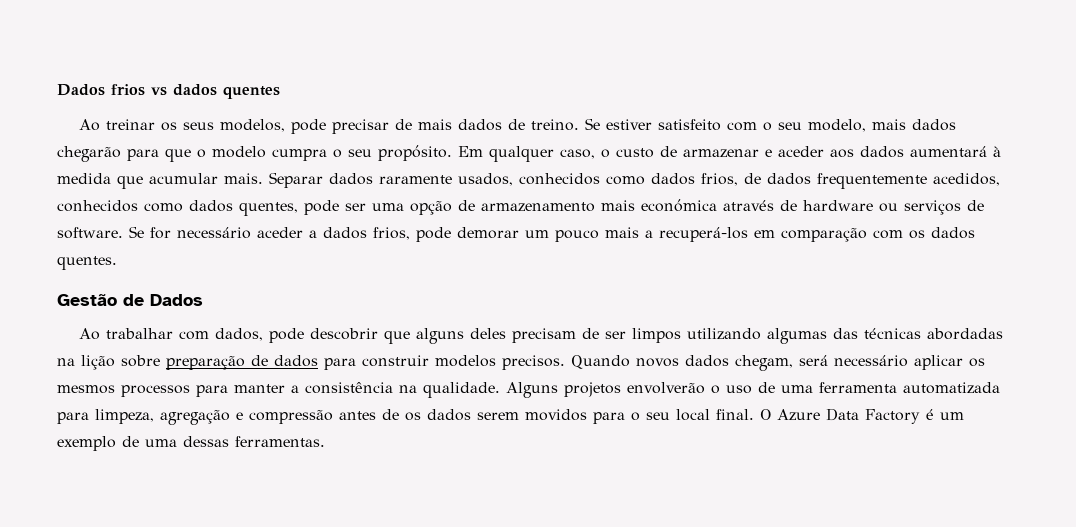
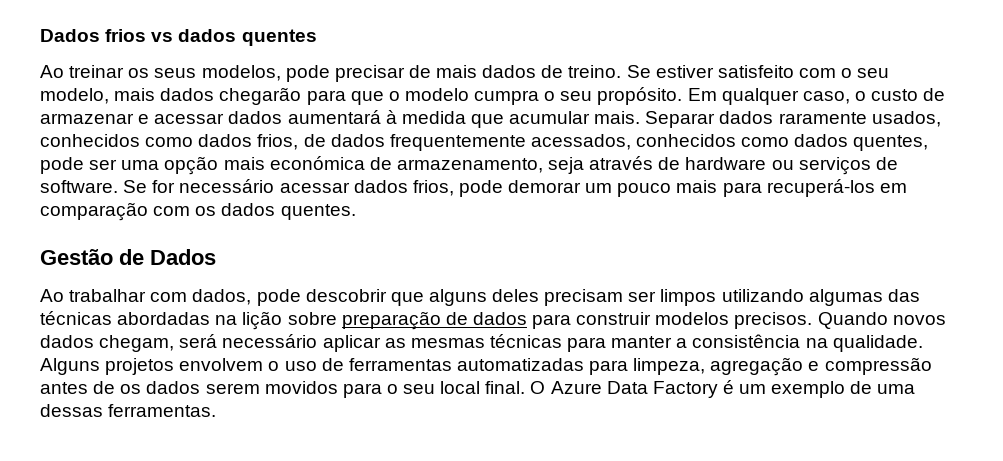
[778,146,854,158] aceder aos -> [154,113,225,124] acessar
[933,173,1000,186] acedidos, -> [530,134,631,150] acessados,
[458,199,717,212] de armazenamento mais económica -> [223,156,585,174] mais económica de armazenamento, seja
[257,227,317,238] aceder a -> [279,182,350,193] acessar
[645,230,653,238] a -> [722,182,762,197] para
[582,328,600,339] de -> (624, 297) none
[969,358,985,367] [57,385,190,397] os mesmos processos -> [384,334,562,348] as mesmas técnicas
[627,382,705,394] envolverão -> [179,358,264,371] envolvem
[781,382,1000,394] uma ferramenta automatizada -> [348,358,584,371] ferramentas automatizadas

